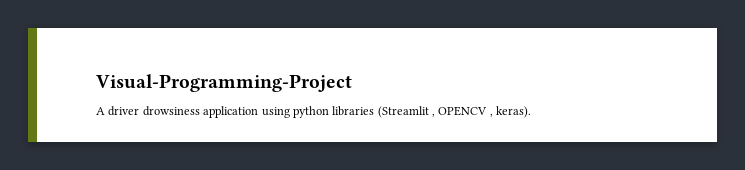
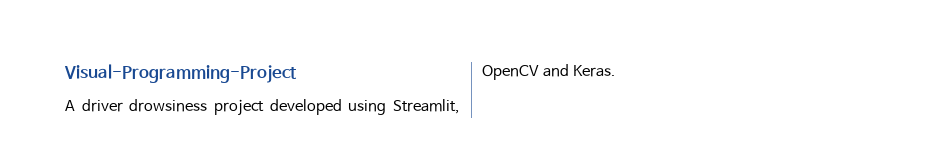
[203,106,532,118] application using python libraries (Streamlit , OPENCV , keras). -> [213,99,459,116] [482,64,615,80] project developed using Streamlit, OpenCV and Keras.

